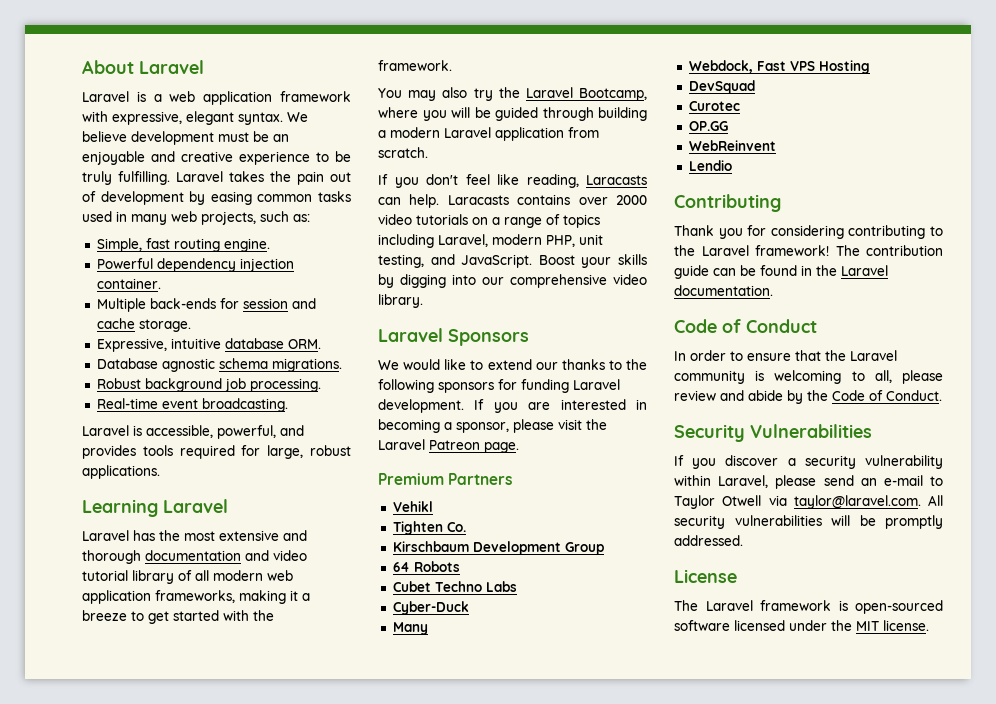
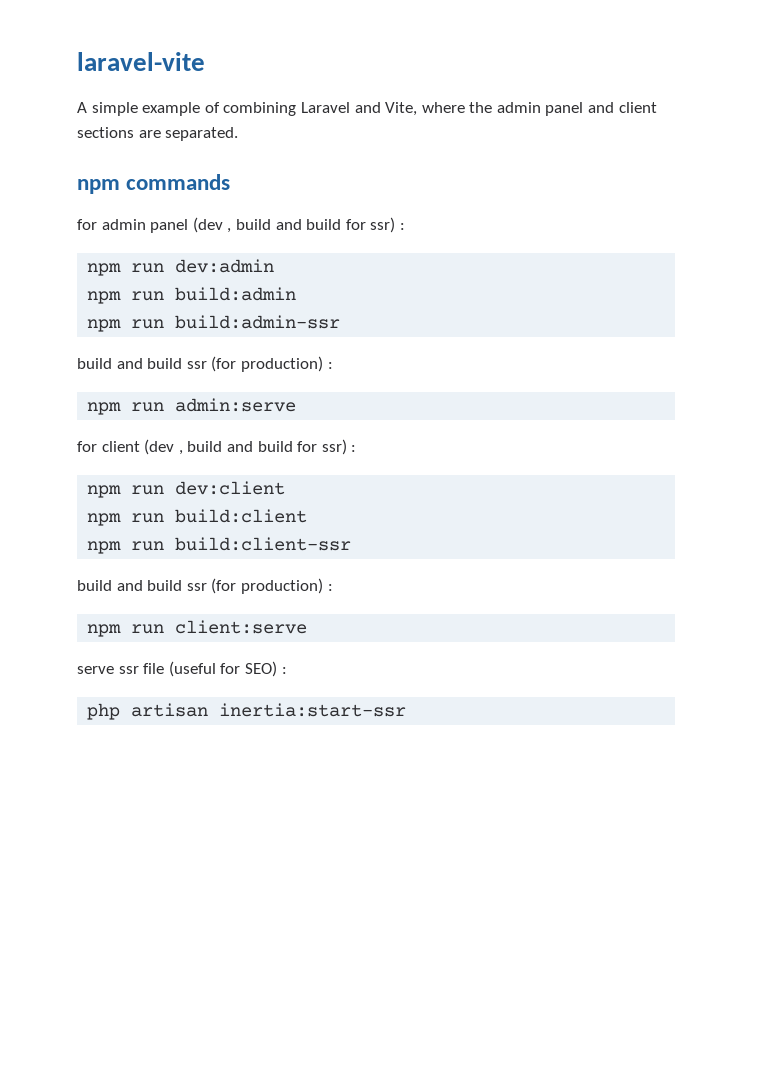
[82,60,204,74] [82,91,351,105] [82,111,308,125] [82,131,289,145] [82,151,351,165] [82,171,351,185] [82,191,351,205] [82,211,310,225] [96,238,270,252] [96,258,294,272] [96,278,161,289] [96,298,316,312] [96,318,191,332] [96,338,321,352] [96,358,342,372] [96,378,321,392] [96,398,288,412] [82,425,304,439] [82,445,351,459] [82,465,160,479] [82,499,228,517] [82,530,307,541] [82,550,307,564] [82,570,293,584] [82,590,310,604] [82,610,274,624] [378,60,452,71] [378,87,647,101] [378,107,647,121] [378,127,599,141] [378,147,428,158] [378,174,647,188] [378,194,647,208] [378,214,600,228] [378,234,603,248] [378,254,647,268] [378,274,647,288] [378,294,423,308] [378,328,529,346] [378,359,647,370] [378,379,620,393] [378,399,647,413] [378,419,607,433] [378,439,519,453] [378,473,513,485] [392,501,433,512] [392,521,466,535] [392,541,604,555] [392,561,460,572] [392,581,517,592] [392,601,469,615] [392,622,428,635] [688,60,870,74] [688,80,755,94] [688,101,740,111] [688,121,728,131] [688,140,776,151] [688,160,732,171] [674,194,781,212] [674,225,943,239] [674,245,943,256] [674,265,888,279] [674,285,773,296] [674,319,817,333] [674,350,897,361] [674,370,943,384] [674,390,942,404] [674,424,872,442] [674,455,943,469] [674,475,943,489] [674,495,943,509] [674,515,943,529] [674,535,743,546] [674,569,737,583] [674,600,943,614] [674,620,929,631] About Laravel // Laravel is a web application framework with expressive, elegant syntax. We believe development must be an enjoyable and creative experience to be truly fulfilling. Laravel takes the pain out of development by easing common tasks used in many web projects, such as: // Simple, fast routing engine. // Powerful dependency injection container. // Multiple back-ends for session and cache storage. // Expressive, intuitive database ORM. // Database agnostic schema migrations. // Robust background job processing. // Real-time event broadcasting. // Laravel is accessible, powerful, and provides tools required for large, robust applications. // Learning Laravel // Laravel has the most extensive and thorough documentation and video tutorial library of all modern web application frameworks, making it a breeze to get started with the framework. // You may also try the Laravel Bootcamp, where you will be guided through building a modern Laravel application from scratch. // If you don't feel like reading, Laracasts can help. Laracasts contains over 2000 video tutorials on a range of topics including Laravel, modern PHP, unit testing, and JavaScript. Boost your skills by digging into our comprehensive video library. // Laravel Sponsors // We would like to extend our thanks to the following sponsors for funding Laravel development. If you are interested in becoming a sponsor, please visit the Laravel Patreon page. // Premium Partners // Vehikl // Tighten Co. // Kirschbaum Development Group // 64 Robots // Cubet Techno Labs // Cyber-Duck // Many // Webdock, Fast VPS Hosting // DevSquad // Curotec // OP.GG // WebReinvent // Lendio // Contributing // Thank you for considering contributing to the Laravel framework! The contribution guide can be found in the Laravel documentation. // Code of Conduct // In order to ensure that the Laravel community is welcoming to all, please review and abide by the Code of Conduct. // Security Vulnerabilities // If you discover a security vulnerability within Laravel, please send an e-mail to Taylor Otwell via taylor@laravel.com. All security vulnerabilities will be promptly addressed. // License // The Laravel framework is open-sourced software licensed under the MIT license. -> [77,52,205,71] [77,102,657,116] [77,127,239,141] [77,174,231,194] [77,217,405,233] [87,259,275,276] [87,287,297,304] [87,315,341,332] [77,356,333,372] [87,398,297,415] [77,439,357,455] [87,481,286,498] [87,509,308,526] [87,537,352,554] [77,578,333,594] [87,620,308,637] [77,661,287,677] [87,703,407,720] laravel-vite // A simple example of combining Laravel and Vite, where the admin panel and client sections are separated. // npm commands // for admin panel (dev , build and build for ssr) : // npm run dev:admin // npm run build:admin // npm run build:admin-ssr // build and build ssr (for production) : // npm run admin:serve // for client (dev , build and build for ssr) : // npm run dev:client // npm run build:client // npm run build:client-ssr // build and build ssr (for production) : // npm run client:serve // serve ssr file (useful for SEO) : // php artisan inertia:start-ssr

